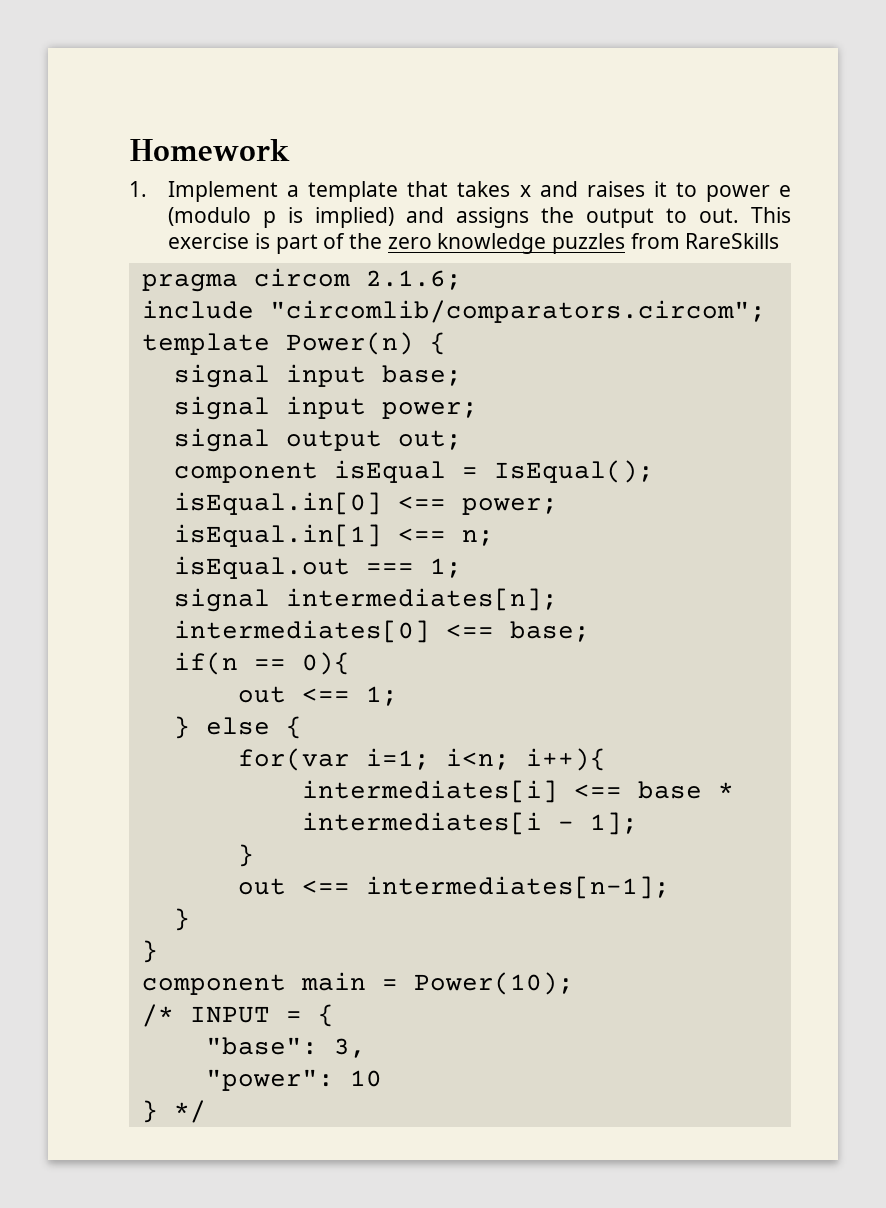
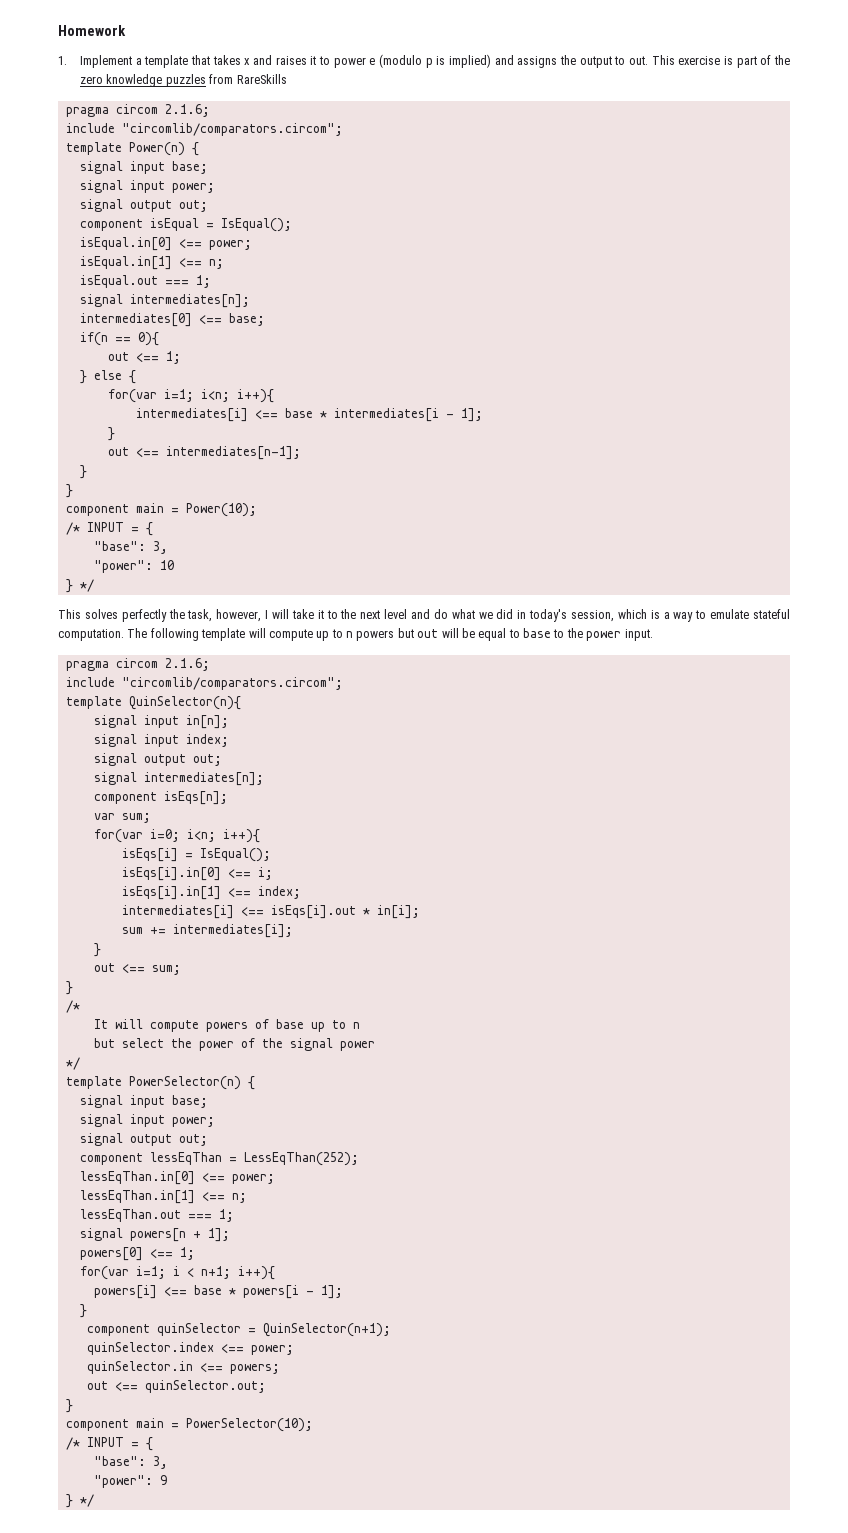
(206, 1111) none -> [58,609,790,622] [58,628,653,641] [65,658,210,671] [65,677,343,690] [65,696,241,710] [93,715,229,729] [93,734,229,747] [93,753,222,766] [93,772,264,786] [93,791,228,805] [93,813,151,823] [93,829,260,843] [121,848,271,862] [121,867,273,881] [121,886,301,900] [121,905,420,919] [121,924,293,938] [93,943,101,957] [93,963,181,975] [65,981,73,995] [65,1000,80,1013] [93,1019,360,1032] [93,1038,375,1051] [65,1057,80,1070] [65,1076,255,1090] [79,1095,208,1108] [79,1114,215,1127] [79,1133,208,1146] [79,1152,359,1166] [79,1171,275,1185] [79,1190,247,1204] [79,1209,234,1222] [79,1228,230,1242] [79,1247,195,1261] [79,1266,275,1280] [93,1285,343,1299] [79,1304,87,1318] [86,1323,391,1337] [86,1342,294,1355] [86,1361,280,1374] [86,1380,266,1393] [65,1399,73,1413] [65,1418,313,1432] [65,1437,153,1451] [93,1456,168,1469] [93,1475,167,1488] [65,1494,94,1508] // This solves perfectly the task, however, I will take it to the next level and do what we did in today's session, which is a way to emulate stateful computation. The following template will compute up to n powers but out will be equal to base to the power input. // pragma circom 2.1.6; // include "circomlib/comparators.circom"; // template QuinSelector(n){ // signal input in[n]; // signal input index; // signal output out; // signal intermediates[n]; // component isEqs[n]; // var sum; // for(var i=0; i<n; i++){ // isEqs[i] = IsEqual(); // isEqs[i].in[0] <== i; // isEqs[i].in[1] <== index; // intermediates[i] <== isEqs[i].out * in[i]; // sum += intermediates[i]; // } // out <== sum; // } // /* // It will compute powers of base up to n // but select the power of the signal power // */ // template PowerSelector(n) { // signal input base; // signal input power; // signal output out; // component lessEqThan = LessEqThan(252); // lessEqThan.in[0] <== power; // lessEqThan.in[1] <== n; // lessEqThan.out === 1; // signal powers[n + 1]; // powers[0] <== 1; // for(var i=1; i < n+1; i++){ // powers[i] <== base * powers[i - 1]; // } // component quinSelector = QuinSelector(n+1); // quinSelector.index <== power; // quinSelector.in <== powers; // out <== quinSelector.out; // } // component main = PowerSelector(10); // /* INPUT = { // "base": 3, // "power": 9 // } */

